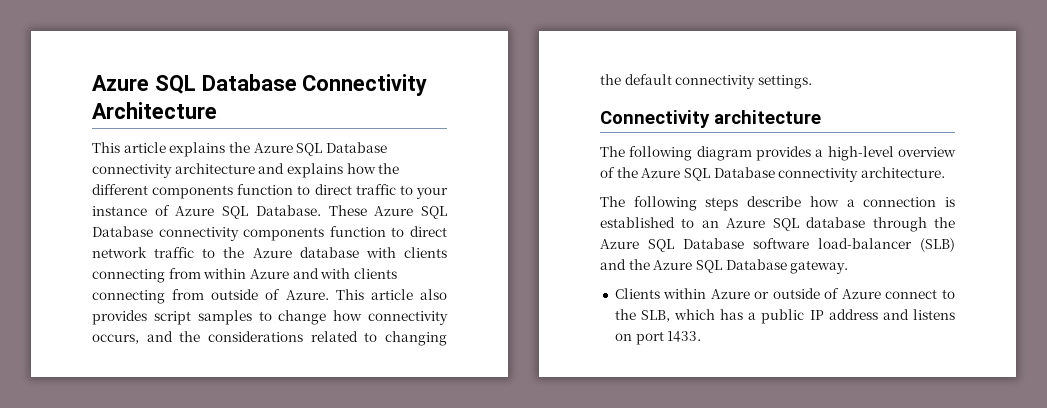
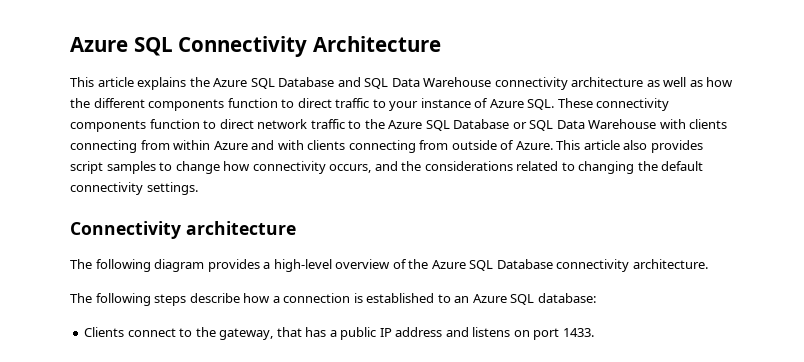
[92,74,297,94] Azure SQL Database -> [70,37,173,56] Azure SQL
[92,163,343,178] connectivity architecture and explains -> [337,77,703,90] and SQL Data Warehouse connectivity architecture as well as
[222,205,448,219] [92,226,153,237] SQL Database. These Azure SQL Database -> [527,98,593,110] SQL. These
[299,247,359,258] database -> [425,119,657,131] SQL Database or SQL Data Warehouse
[806,217,955,232] [600,238,955,252] [600,259,849,274] [614,288,881,299] database through the Azure SQL Database software load-balancer (SLB) and the Azure SQL Database gateway. // Clients within Azure or outside of Azure -> [537,293,596,303] [84,327,125,337] database: // Clients
[640,309,716,322] SLB, which -> [219,327,302,340] gateway, that

